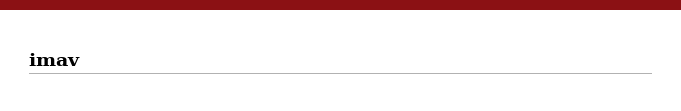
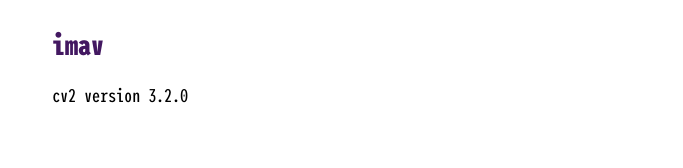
(80, 59) none -> [52,87,188,103] // cv2 version 3.2.0

